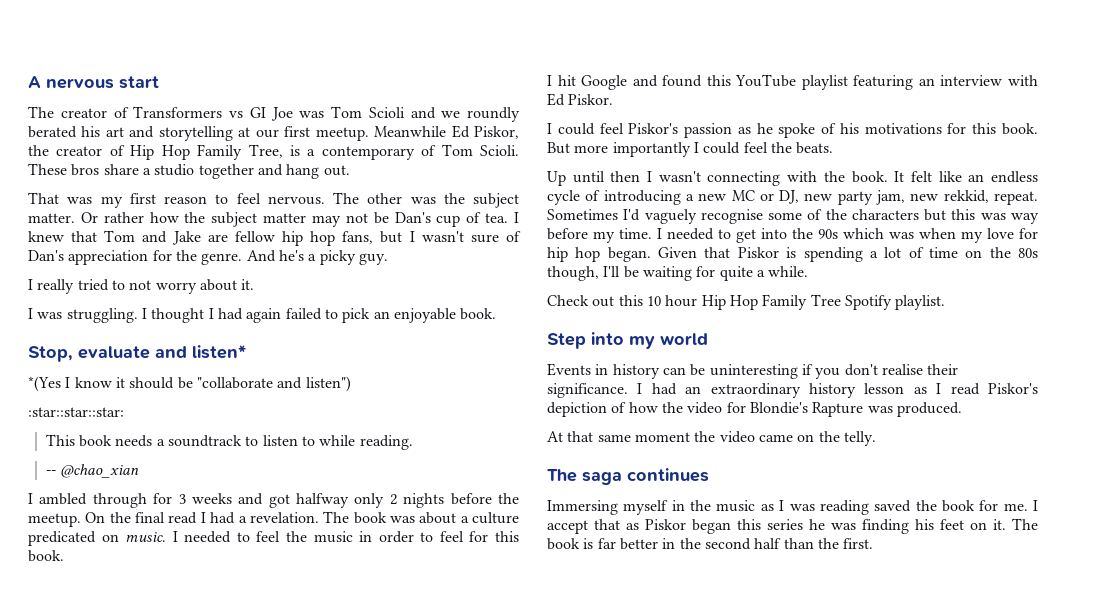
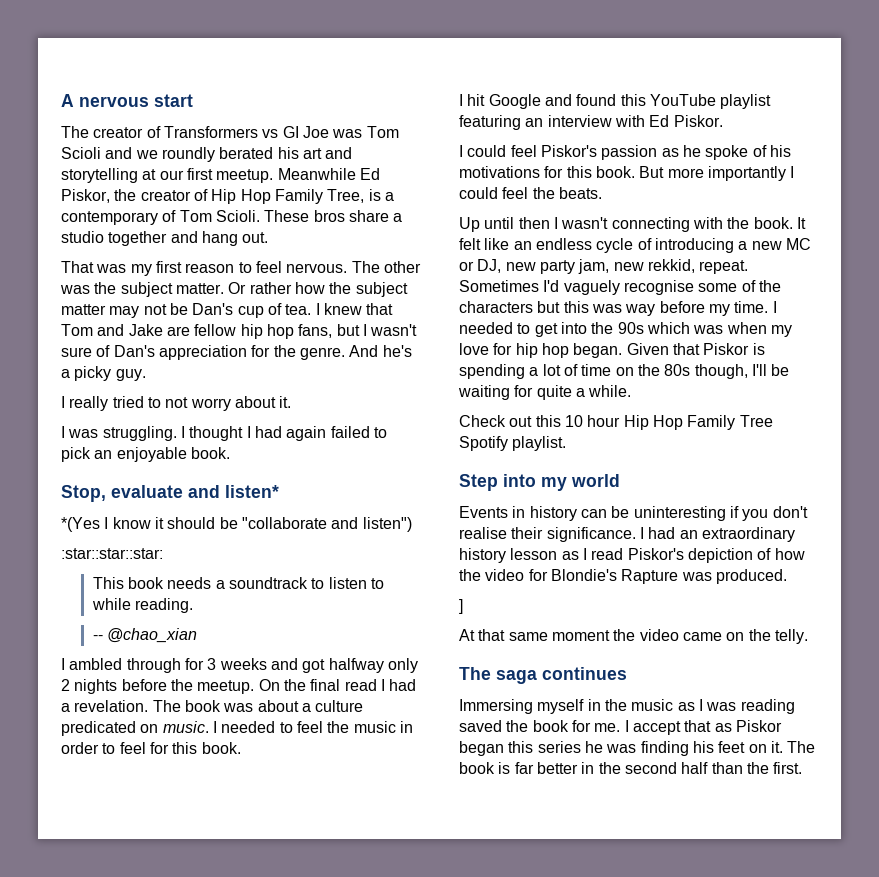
(962, 409) none -> [459,599,463,614] // ]

